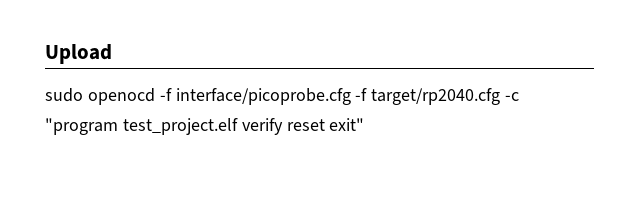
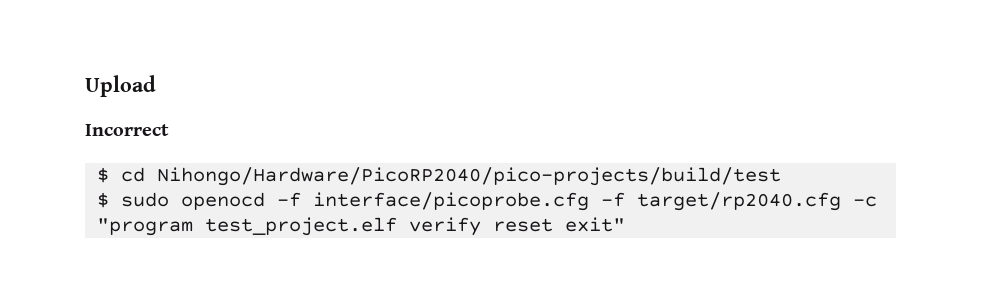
(112, 54) none -> [85,124,169,136] [96,167,781,186] [96,192,109,208] Incorrect // $ cd Nihongo/Hardware/PicoRP2040/pico-projects/build/test // $

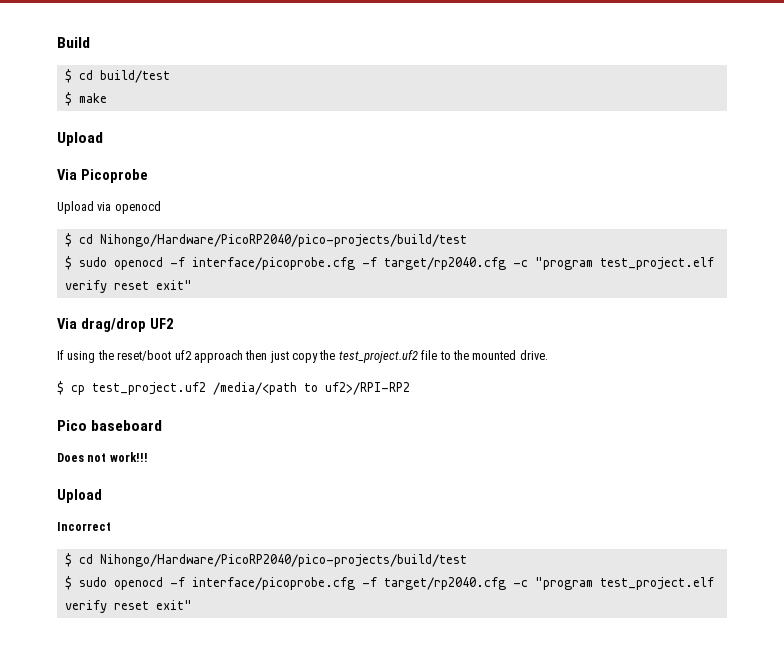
(85, 86) none -> [57,37,90,48] [64,69,170,83] [64,92,107,106] [57,132,103,146] [57,169,148,183] [57,201,161,214] [64,233,467,247] [64,256,714,270] [64,280,192,293] [57,318,173,332] [57,350,548,363] [57,381,410,395] [57,420,163,431] [57,452,148,462] Build // $ cd build/test // $ make // Upload // Via Picoprobe // Upload via openocd // $ cd Nihongo/Hardware/PicoRP2040/pico-projects/build/test // $ sudo openocd -f interface/picoprobe.cfg -f target/rp2040.cfg -c "program test_project.elf verify reset exit" // Via drag/drop UF2 // If using the reset/boot uf2 approach then just copy the test_project.uf2 file to the mounted drive. // $ cp test_project.uf2 /media/<path to uf2>/RPI-RP2 // Pico baseboard // Does not work!!! //

